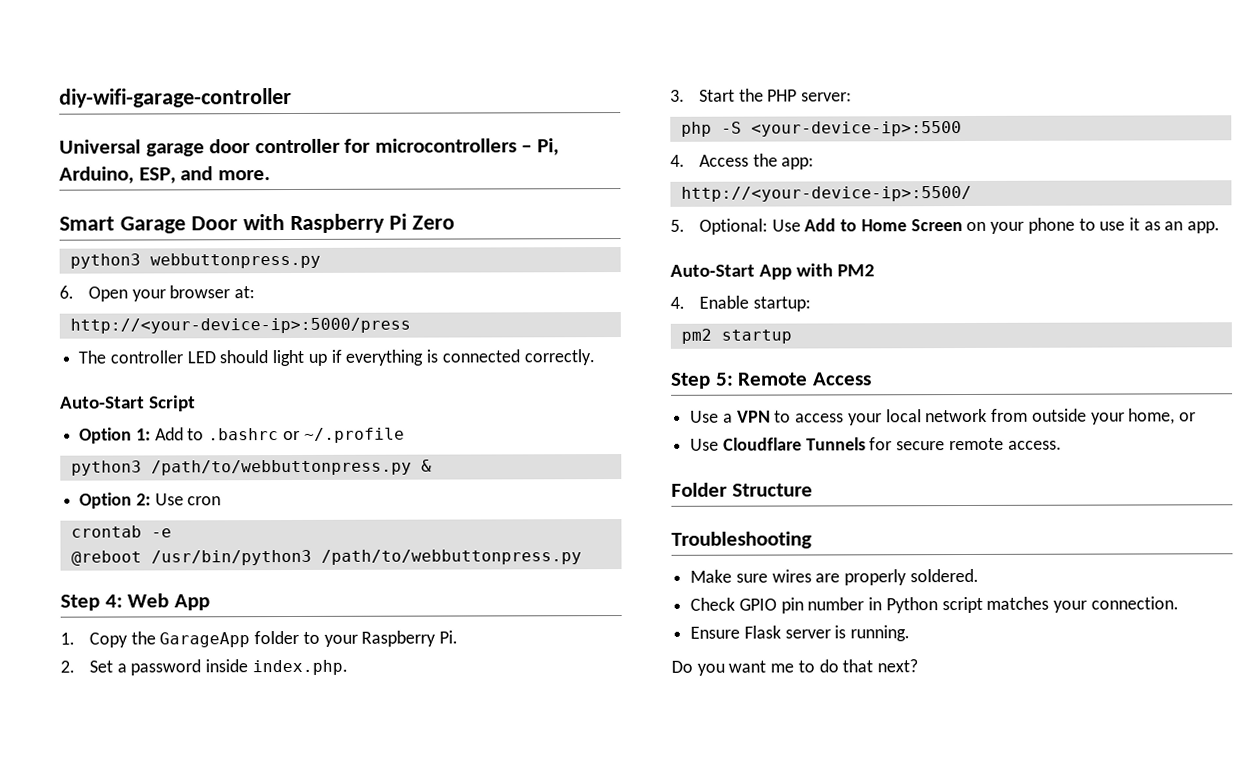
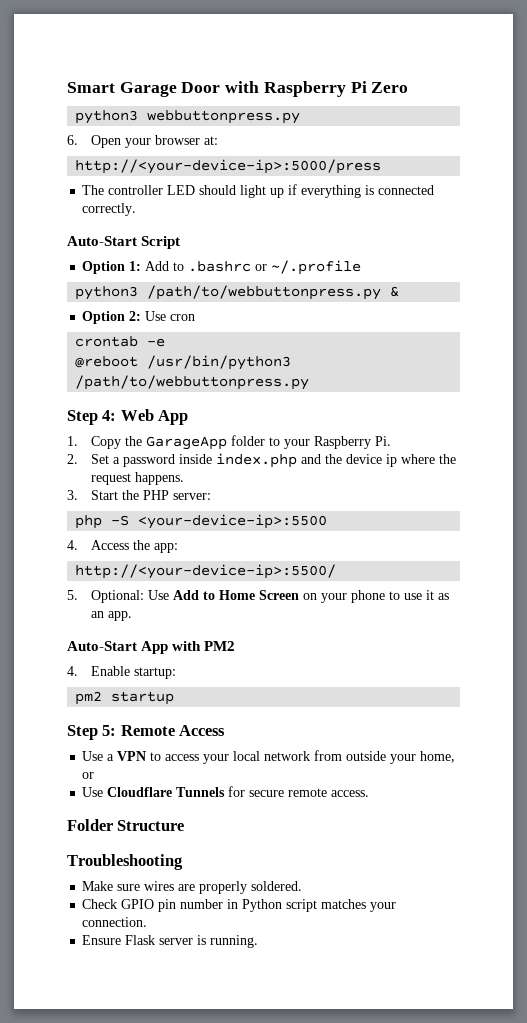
[59,87,292,108] [59,138,559,157] [59,166,271,184] diy-wifi-garage-controller // Universal garage door controller for microcontrollers – Pi, Arduino, ESP, and more. // -> (67, 87) none
[251,659,348,676] index.php. -> [215,453,456,468] [90,472,184,485] index.php and the device ip where the request happens.
[671,659,919,676] // Do you want me to do that next? -> (259, 941) none

